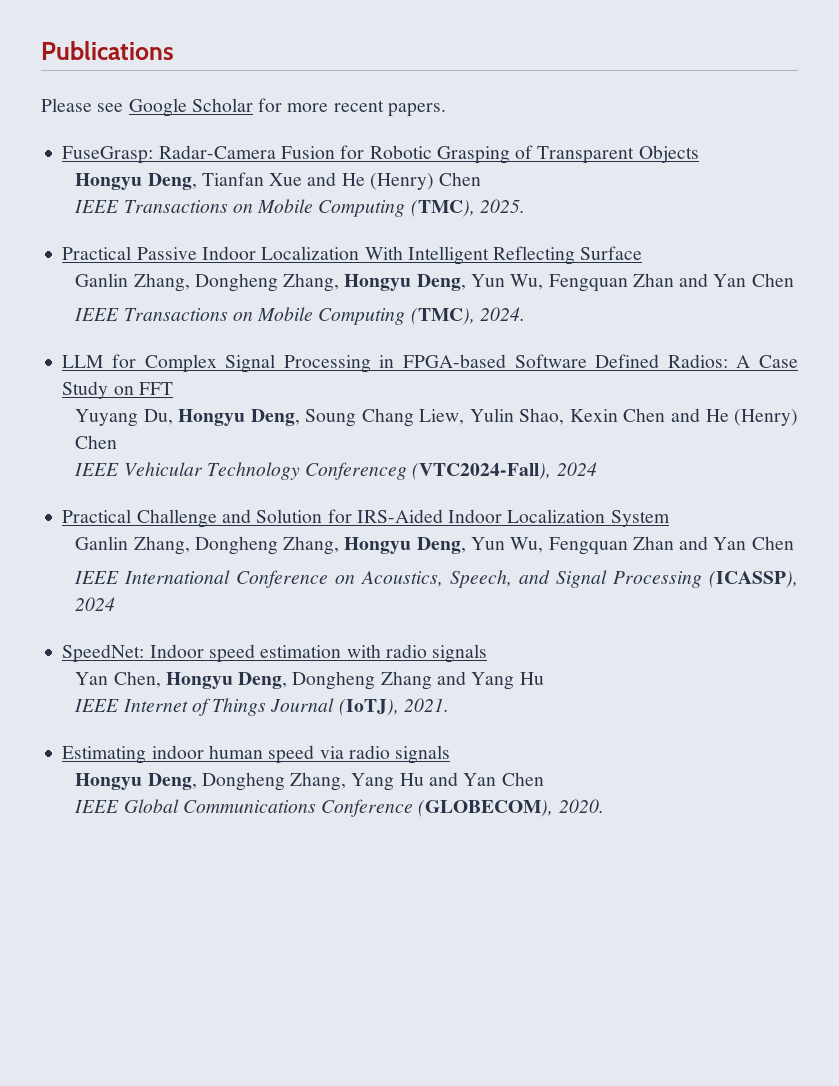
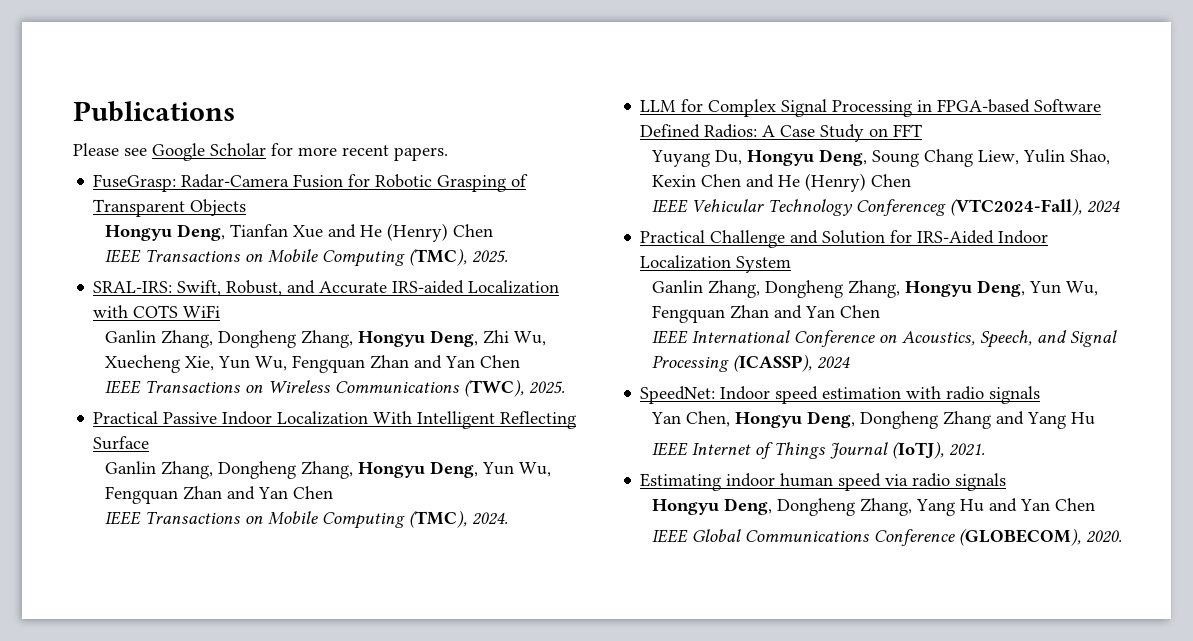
(526, 206) none -> [93,280,560,296] [93,305,221,318] [104,330,546,348] [104,355,520,373] [104,379,565,397] // SRAL-IRS: Swift, Robust, and Accurate IRS-aided Localization with COTS WiFi // Ganlin Zhang, Dongheng Zhang, Hongyu Deng, Zhi Wu, Xuecheng Xie, Yun Wu, Fengquan Zhan and Yan Chen // IEEE Transactions on Wireless Communications (TWC), 2025.

